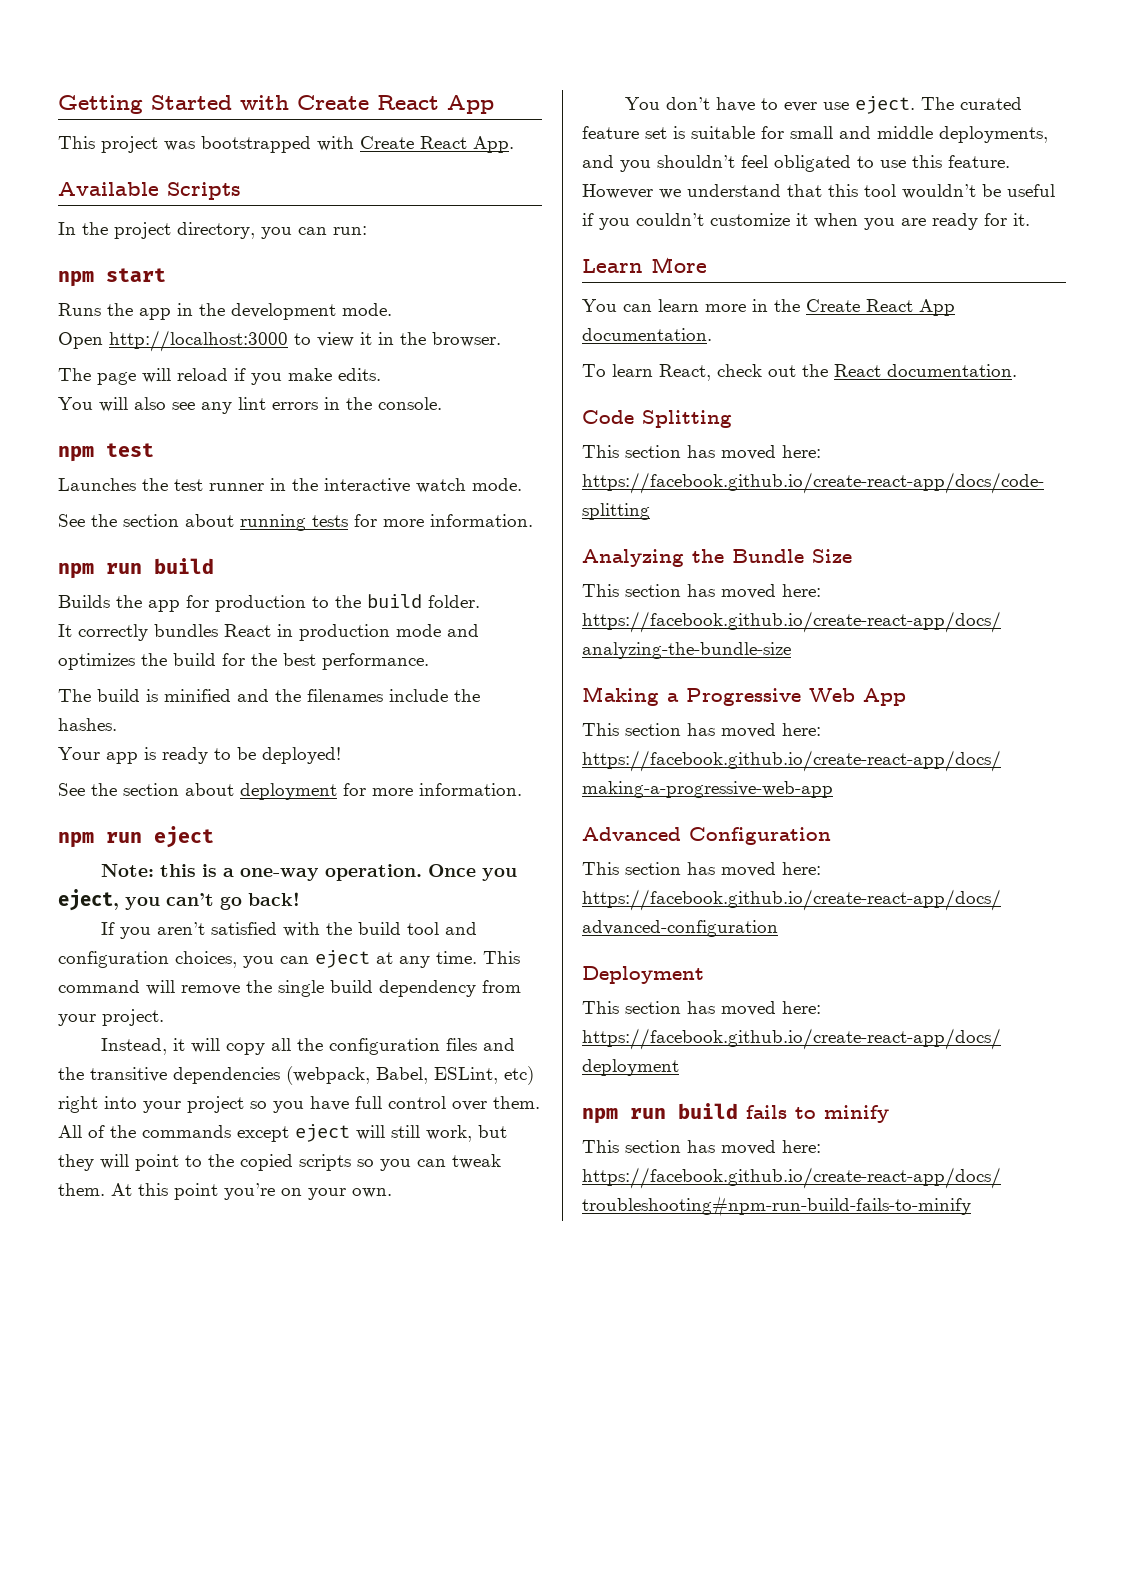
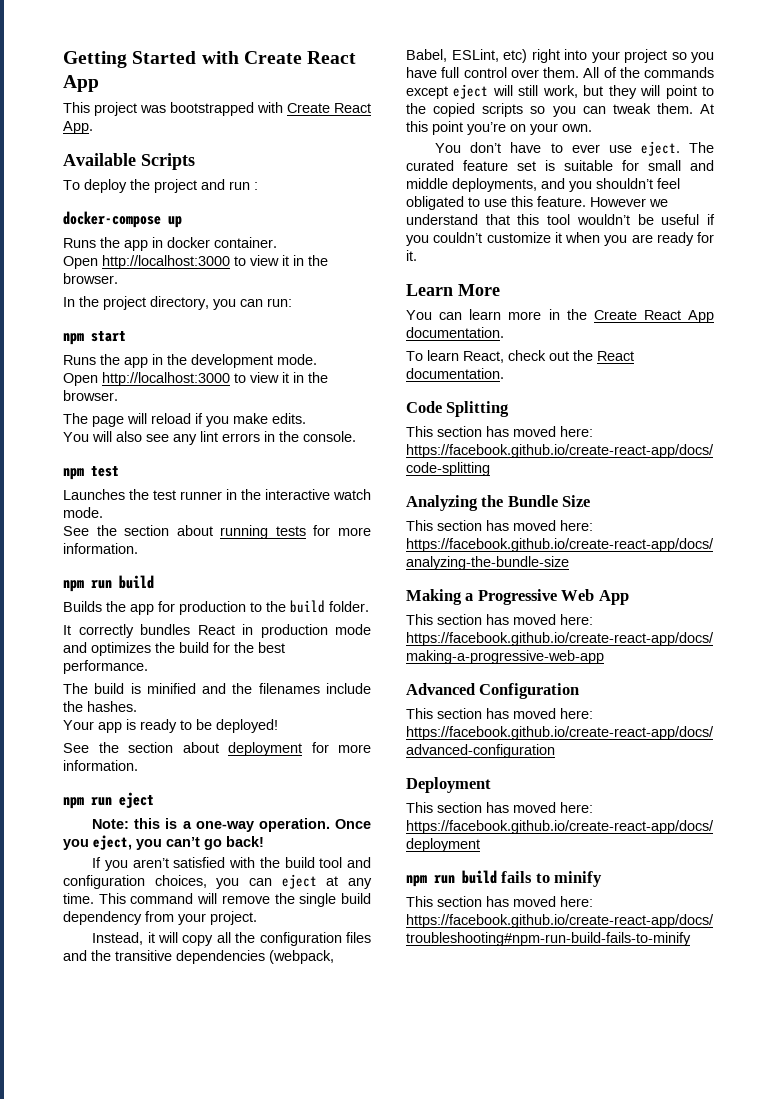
(241, 191) none -> [63,179,258,193] [63,211,182,228] [63,237,277,251] [63,255,328,269] [63,273,118,284] // To deploy the project and run : // docker-compose up // Runs the app in docker container. // Open http://localhost:3000 to view it in the browser.

